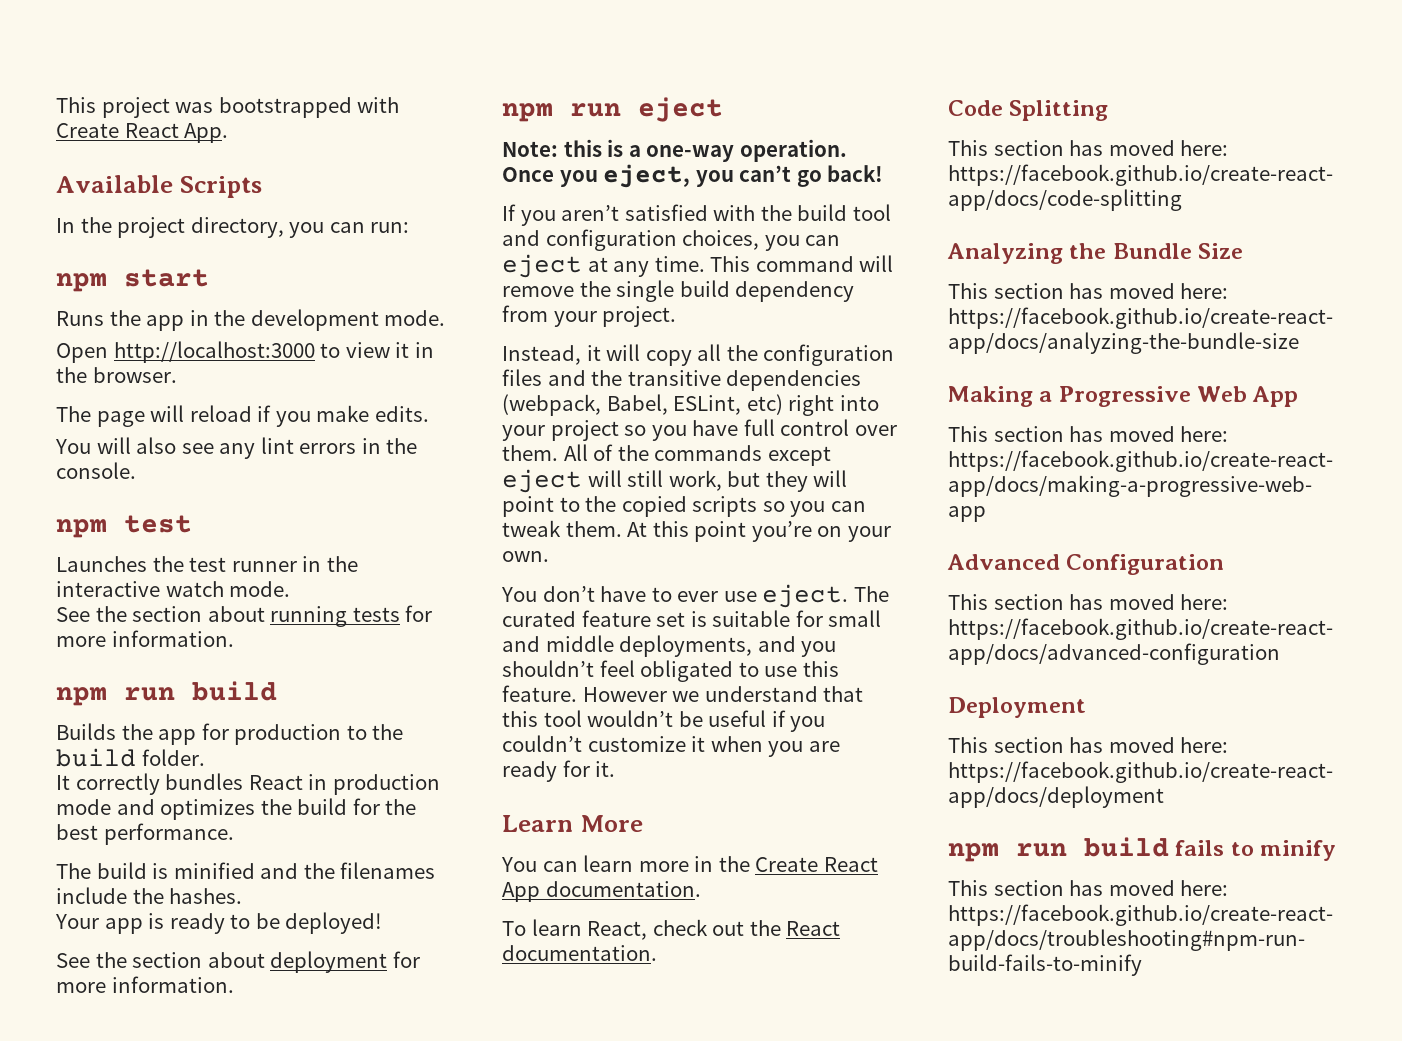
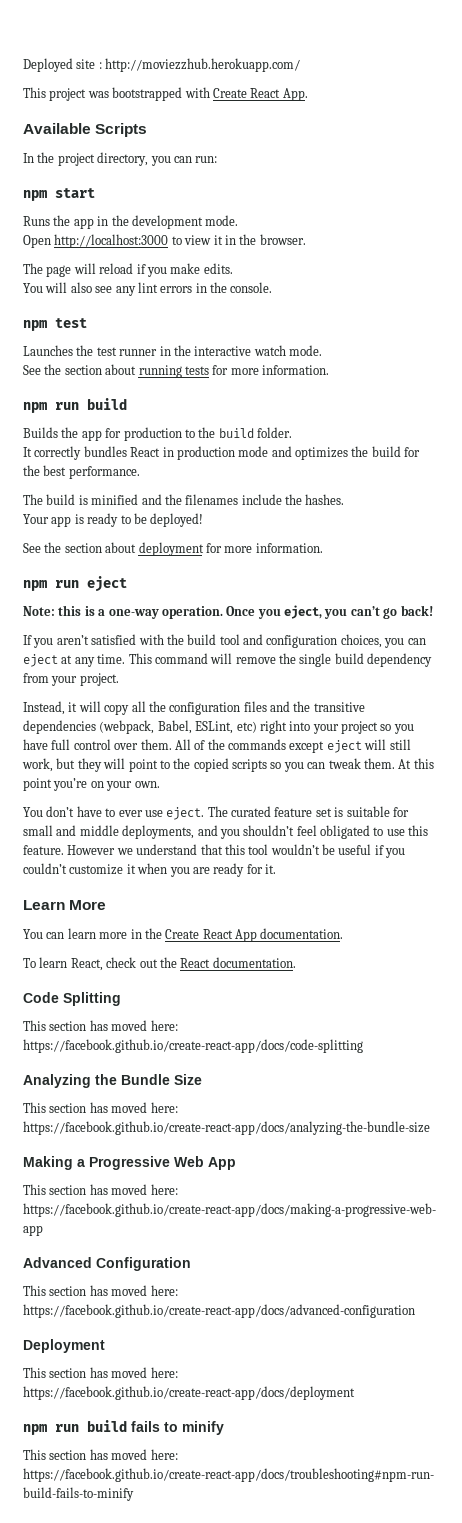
(56, 105) none -> [23,58,301,72] Deployed site : http://moviezzhub.herokuapp.com/ //

